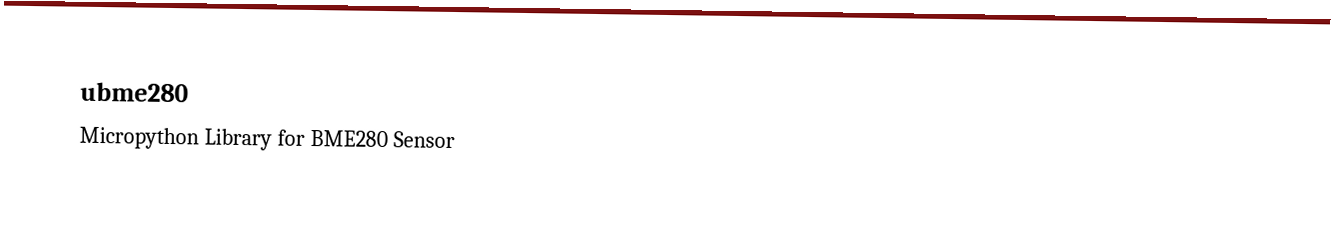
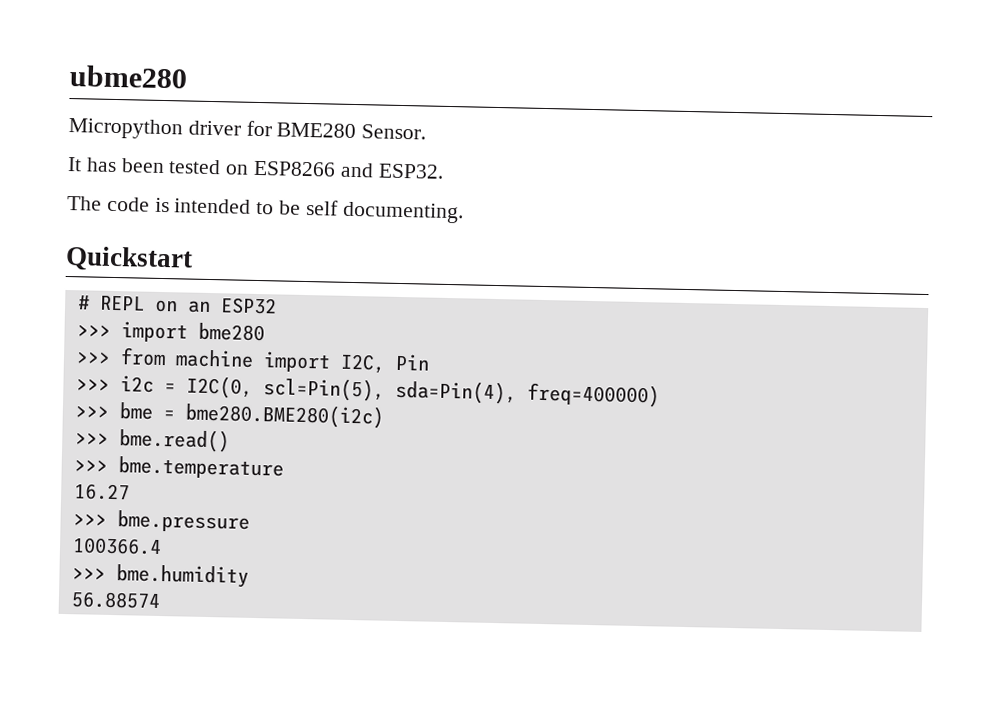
[203,128,272,151] Library -> [187,120,241,136] driver
[392,131,455,149] Sensor -> [361,124,427,140] [67,157,444,179] [67,195,464,224] [65,245,193,273] [77,295,277,315] [76,321,265,343] [75,347,430,374] [75,375,660,408] [74,402,385,429] [74,428,230,453] [73,456,284,480] [73,483,130,501] [72,510,250,533] [71,537,162,556] [71,564,249,588] [70,591,161,610] Sensor. // It has been tested on ESP8266 and ESP32. // The code is intended to be self documenting. // Quickstart // # REPL on an ESP32 // >>> import bme280 // >>> from machine import I2C, Pin // >>> i2c = I2C(0, scl=Pin(5), sda=Pin(4), freq=400000) // >>> bme = bme280.BME280(i2c) // >>> bme.read() // >>> bme.temperature // 16.27 // >>> bme.pressure // 100366.4 // >>> bme.humidity // 56.88574

